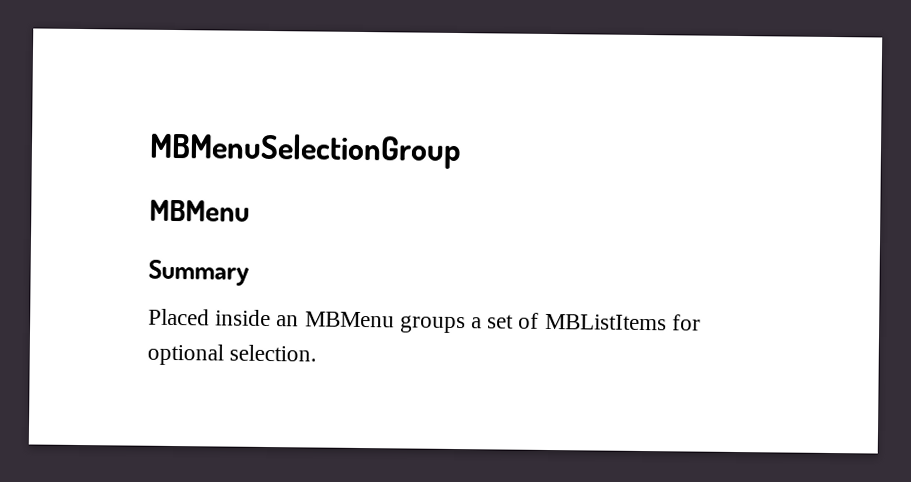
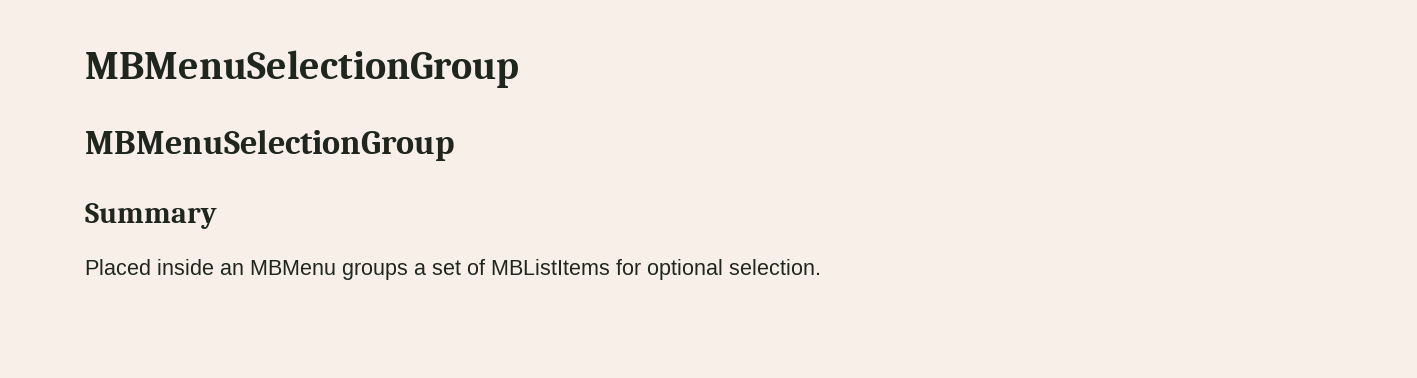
[149,132,462,170] [149,199,250,222] MBMenuSelectionGroup // MBMenu -> [85,50,519,88] [85,129,454,161] MBMenuSelectionGroup // MBMenuSelectionGroup

